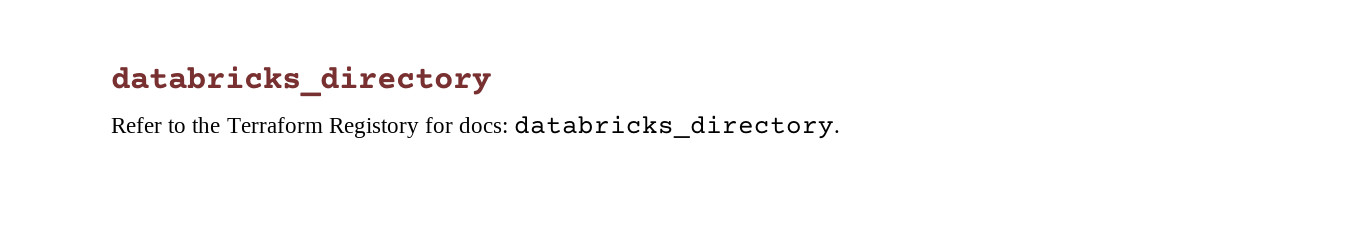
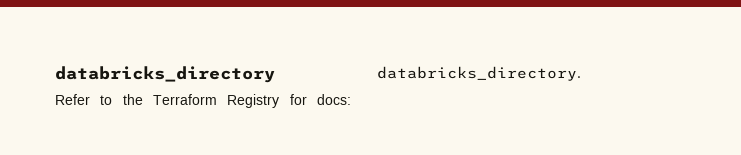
[328,118,419,138] Registory -> [227,94,280,108] Registry

